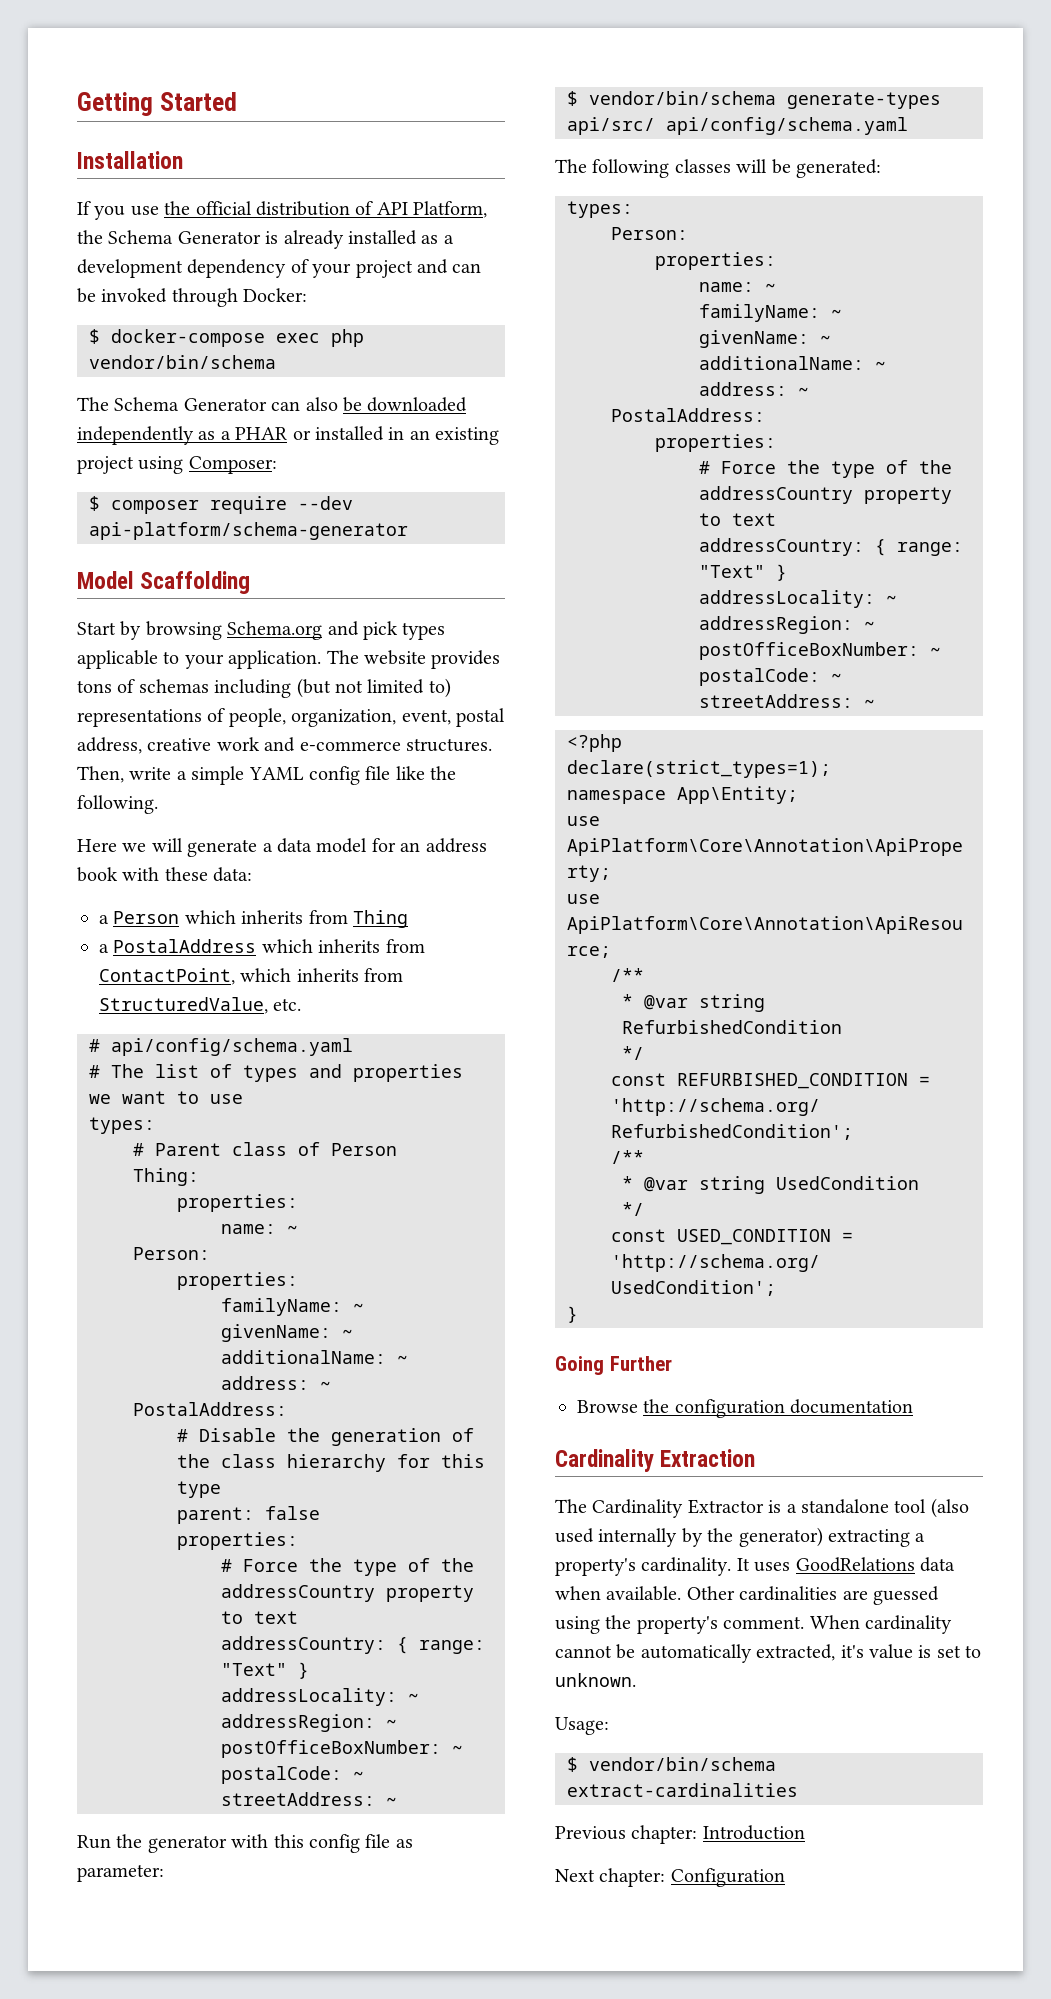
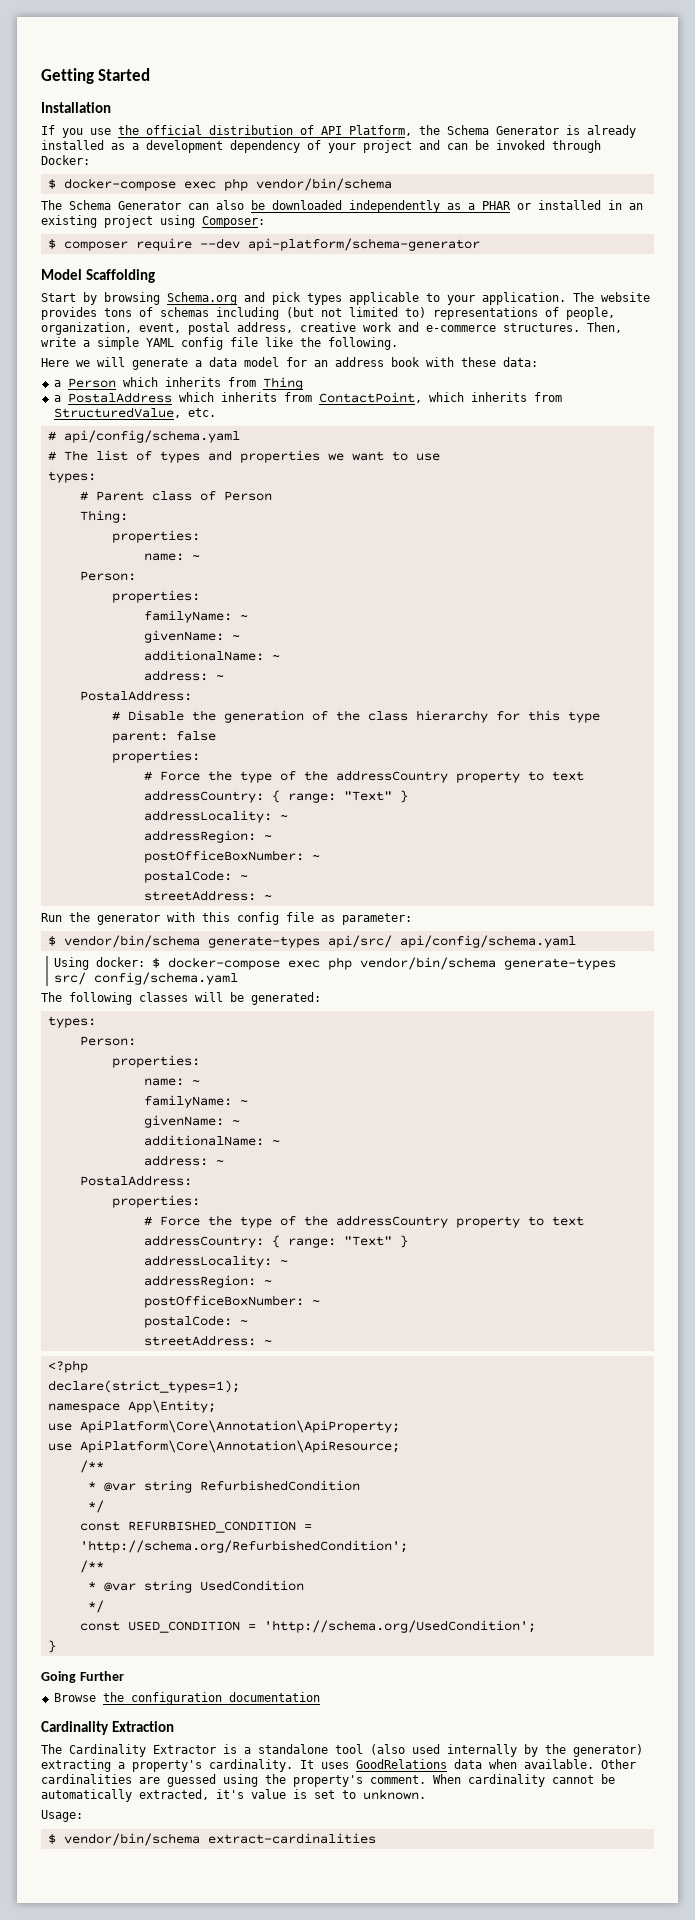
(908, 126) none -> [53,957,616,970] [53,972,238,985] // Using docker: $ docker-compose exec php vendor/bin/schema generate-types src/ config/schema.yaml
[555,1825,805,1844] [555,1868,785,1887] // Previous chapter: Introduction // Next chapter: Configuration -> (376, 1838) none

